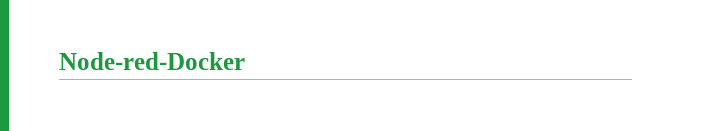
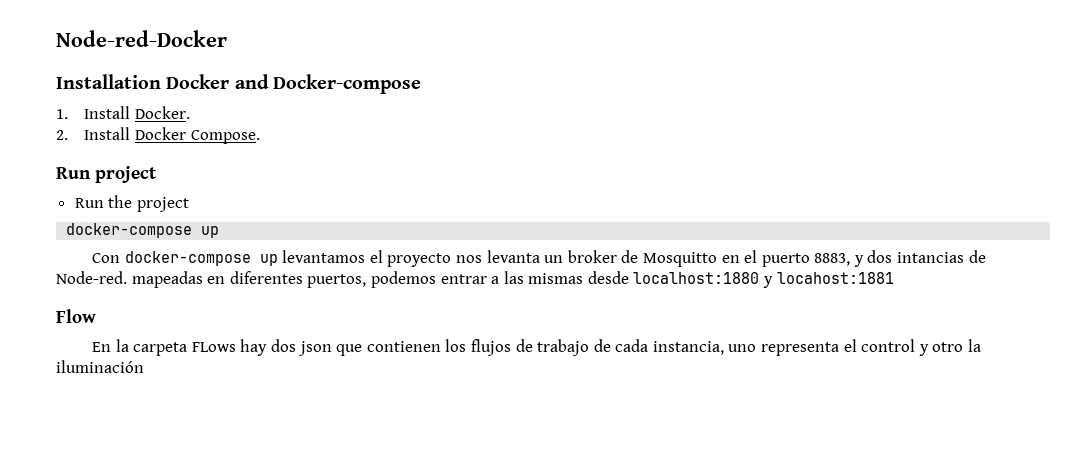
(245, 61) none -> [56,74,422,94] [56,106,190,119] [56,127,260,144] [56,166,157,183] [74,195,189,212] [66,223,220,238] [92,250,986,267] [56,271,894,288] [56,309,96,323] [92,339,981,356] [56,360,144,373] // Installation Docker and Docker-compose // 1. Install Docker. // 2. Install Docker Compose. // Run project // Run the project // docker-compose up // Con docker-compose up levantamos el proyecto nos levanta un broker de Mosquitto en el puerto 8883, y dos intancias de Node-red. mapeadas en diferentes puertos, podemos entrar a las mismas desde localhost:1880 y locahost:1881 // Flow // En la carpeta FLows hay dos json que contienen los flujos de trabajo de cada instancia, uno representa el control y otro la iluminación

